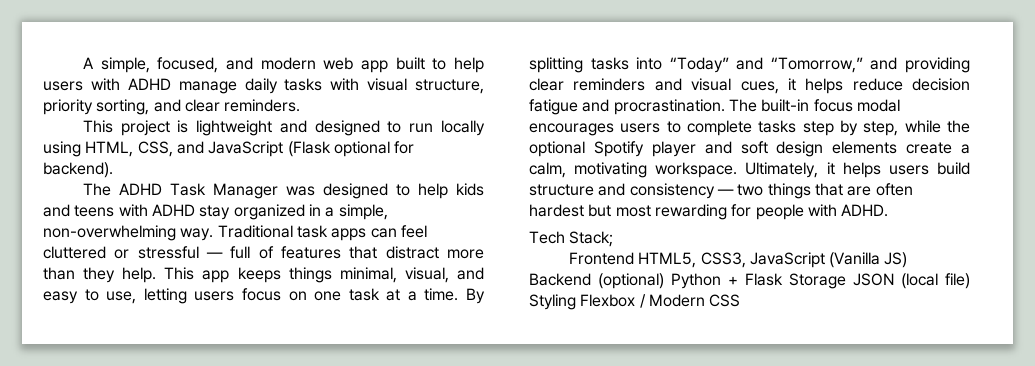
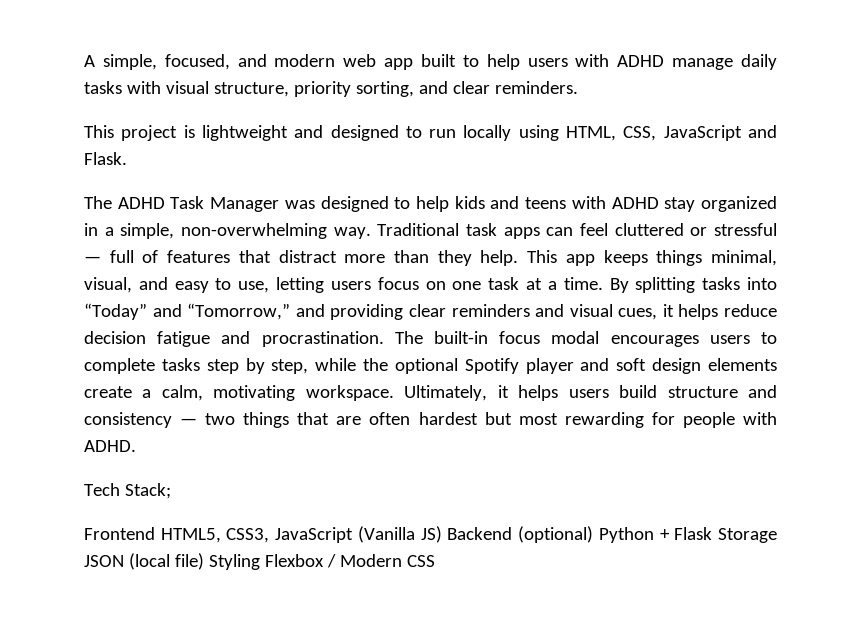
[176,141,415,157] [43,162,113,178] and JavaScript (Flask optional for backend). -> [663,125,777,141] [84,152,127,165] JavaScript and Flask.

